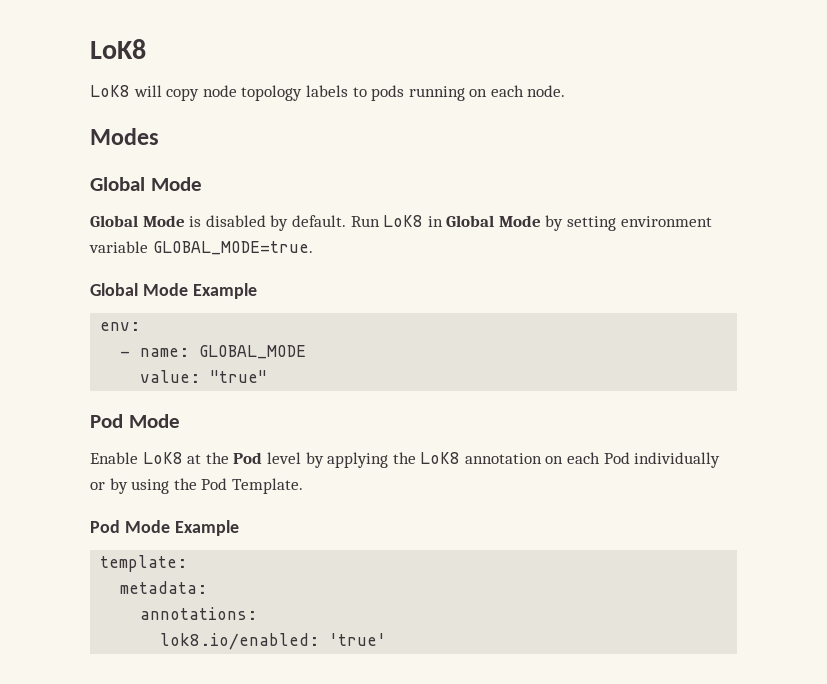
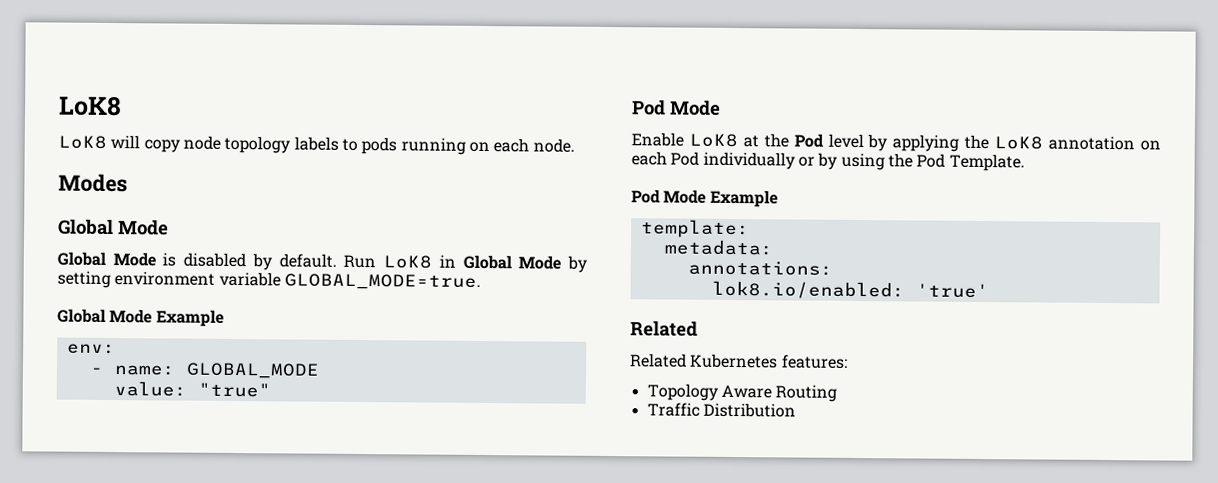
(387, 639) none -> [630,320,698,337] [629,353,848,369] [646,383,838,402] [646,402,796,418] // Related // Related Kubernetes features: // Topology Aware Routing // Traffic Distribution

